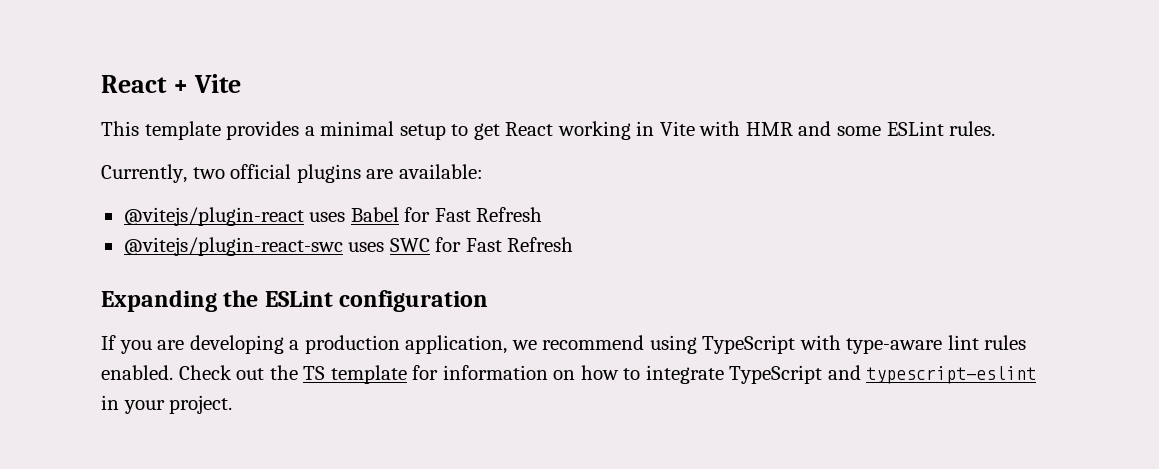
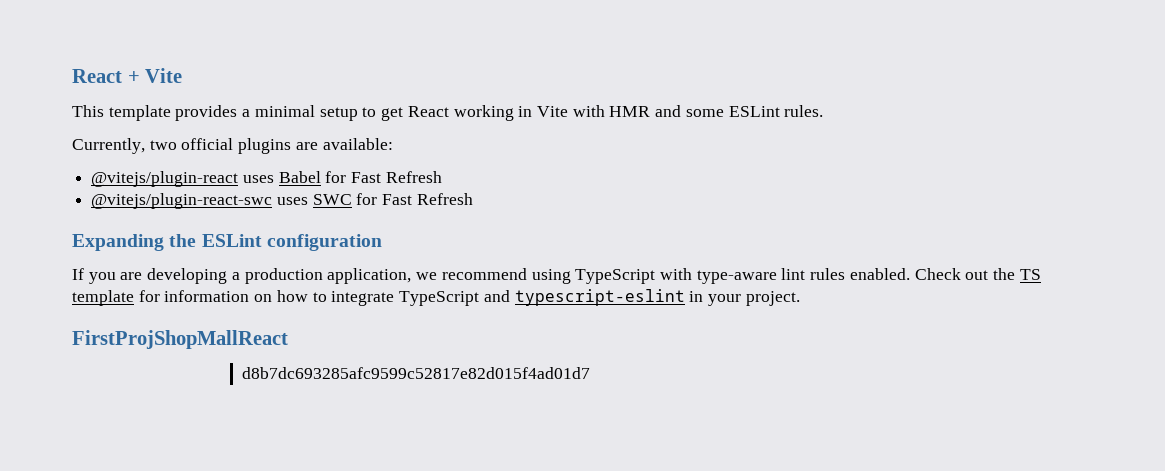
(233, 404) none -> [72,330,288,349] [242,367,591,379] // FirstProjShopMallReact // d8b7dc693285afc9599c52817e82d015f4ad01d7

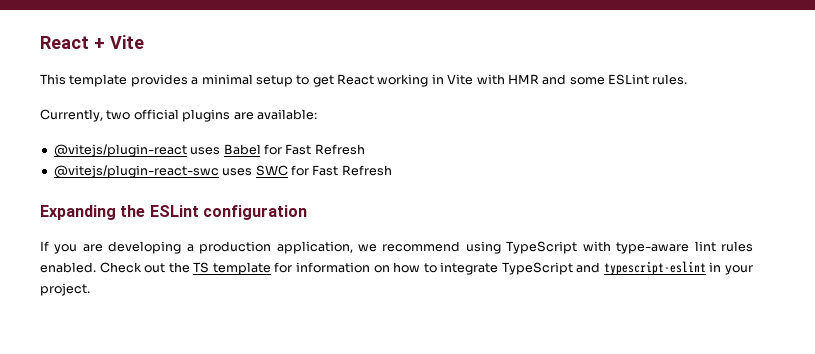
[72,330,288,349] [242,367,591,379] // FirstProjShopMallReact // d8b7dc693285afc9599c52817e82d015f4ad01d7 -> (90, 289) none

